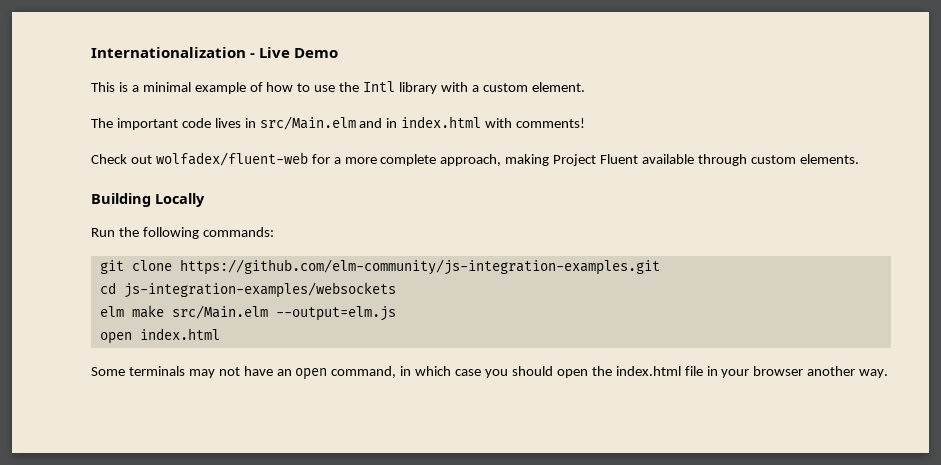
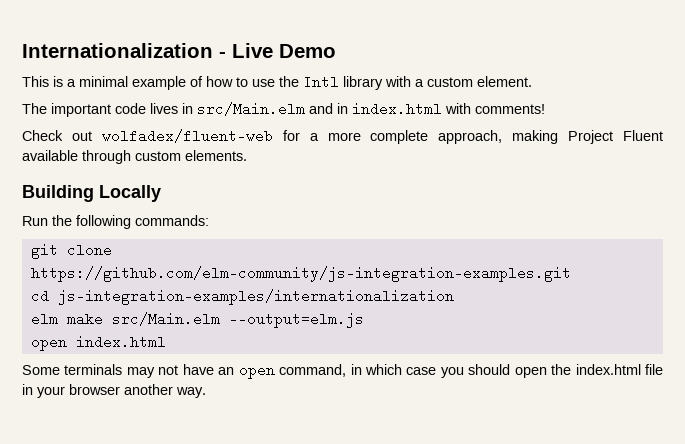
[123,282,396,298] js-integration-examples/websockets -> [57,289,454,305] js-integration-examples/internationalization

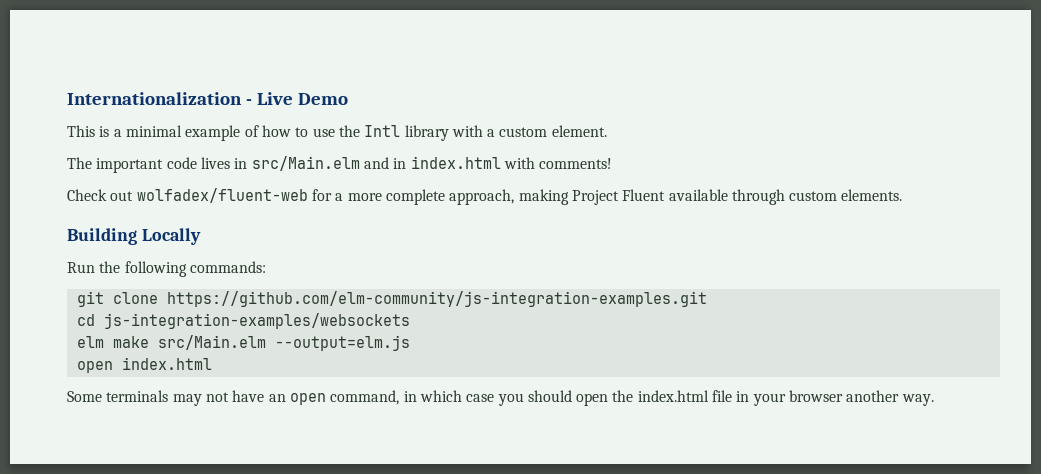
[57,289,454,305] js-integration-examples/internationalization -> [103,313,410,329] js-integration-examples/websockets

